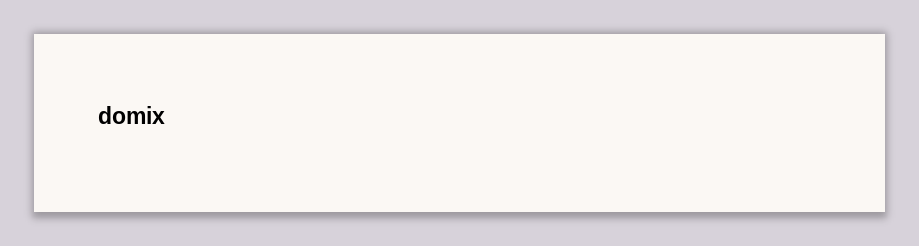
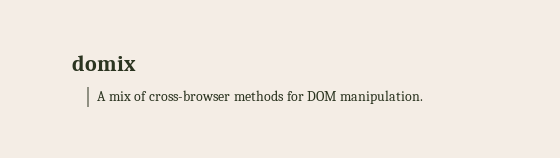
(165, 115) none -> [96,90,424,104] // A mix of cross-browser methods for DOM manipulation.

